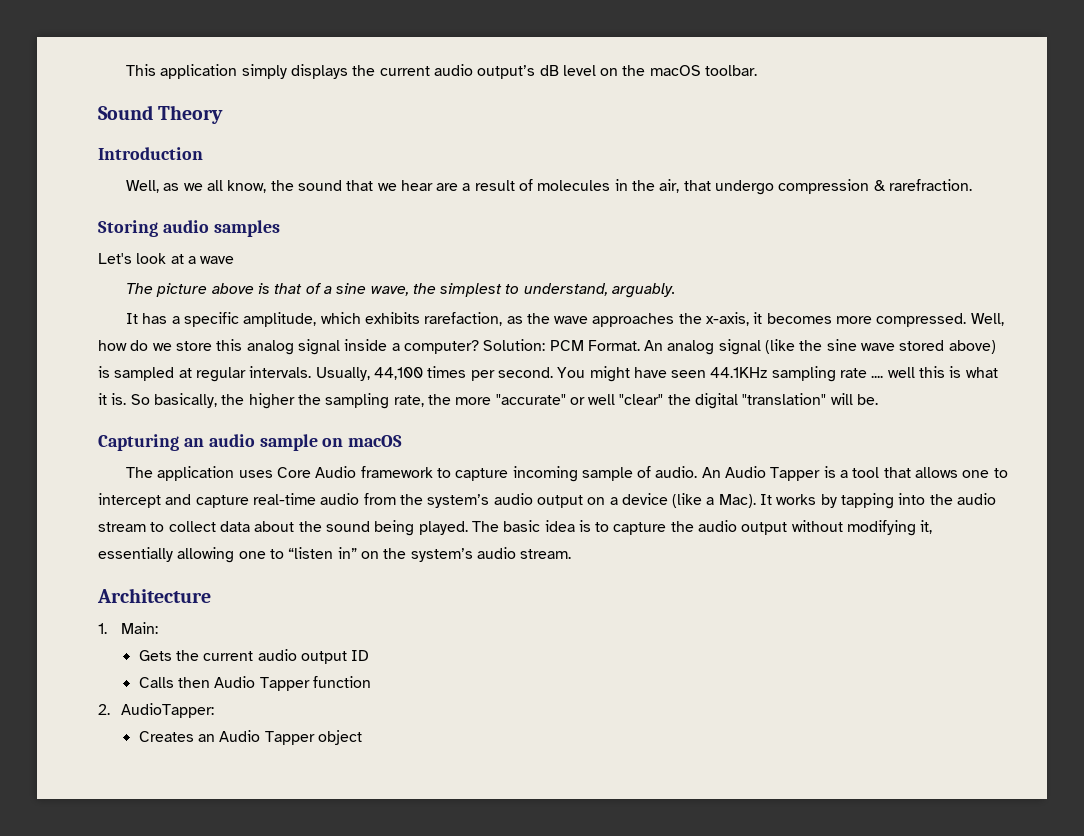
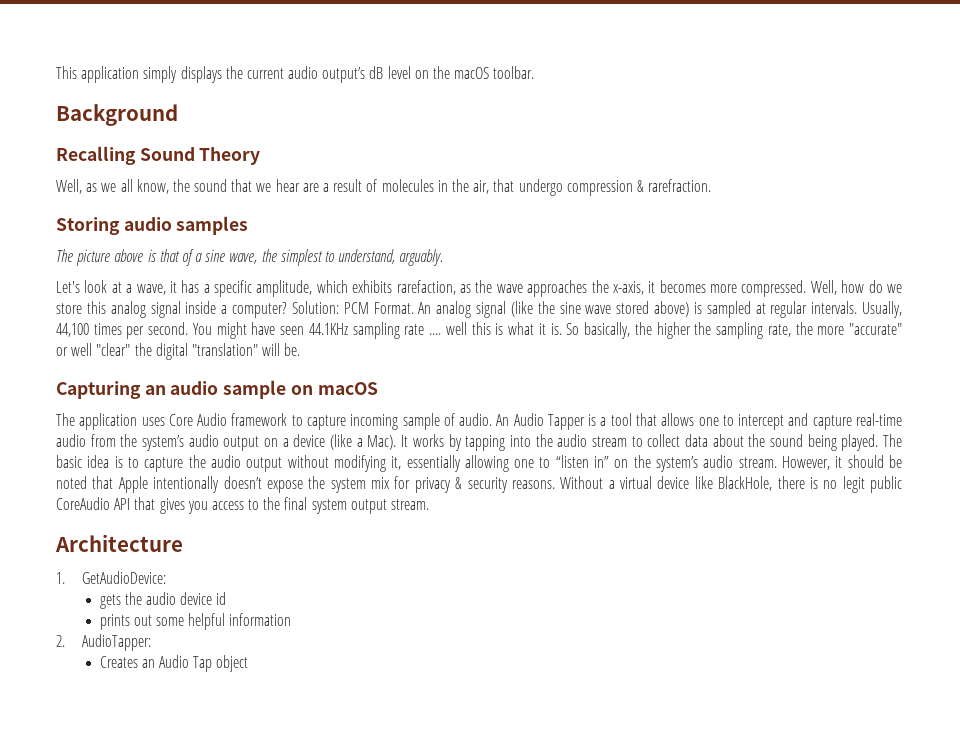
(758, 70) none -> [56,104,178,126] [56,146,136,165] Background // Recalling
[98,147,203,160] // Introduction -> (261, 156) none
[98,253,235,264] // Let's look at a wave -> (249, 225) none
[125,313,138,324] It -> [56,280,177,295] Let's look at a wave, it
[97,588,211,603] [98,622,159,634] [138,649,370,664] [138,676,371,691] // Architecture // 1. Main: // Gets the current audio output ID // Calls then Audio Tapper function -> [782,455,903,470] [56,476,902,493] [56,497,430,514] [55,534,183,552] [56,571,167,584] [99,592,227,609] [99,613,292,630] However, it should be noted that Apple intentionally doesn’t expose the system mix for privacy & security reasons. Without a virtual device like BlackHole, there is no legit public CoreAudio API that gives you access to the final system output stream. // Architecture // 1. GetAudioDevice: // gets the audio device id // prints out some helpful information
[264,731,315,745] Tapper -> [193,656,213,672] Tap

